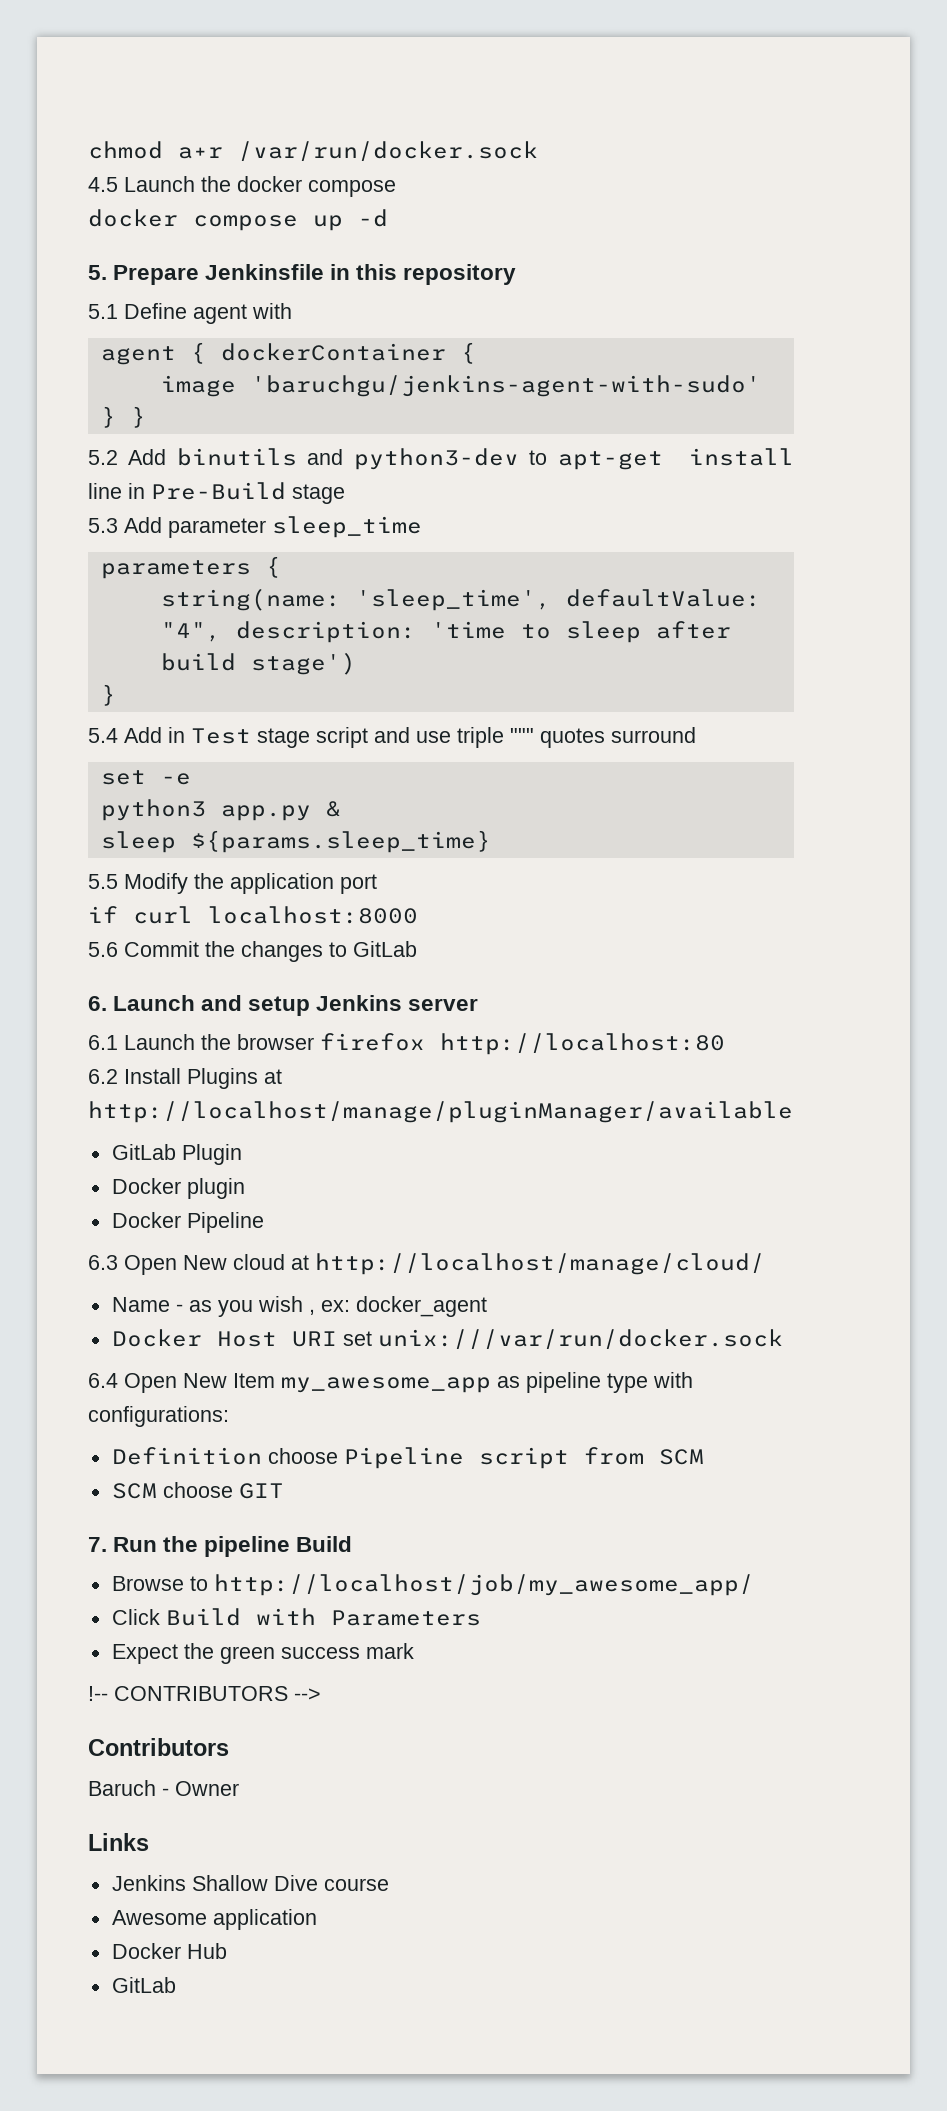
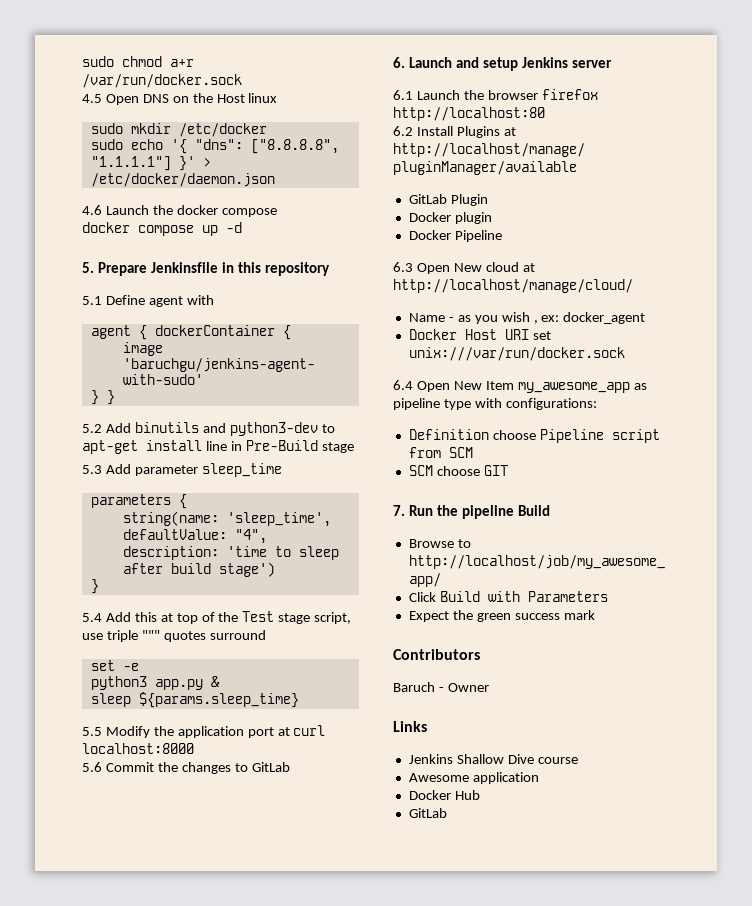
(88, 150) none -> [82,56,114,67] sudo
(118, 184) none -> [105,93,278,105] [90,123,267,137] [90,139,339,154] [90,156,211,171] [90,173,275,187] [82,205,102,215] Open DNS on the Host linux // sudo mkdir /etc/docker // sudo echo '{ "dns": ["8.8.8.8", "1.1.1.1"] }' > /etc/docker/daemon.json // 4.6
[168,727,410,748] in Test stage script and -> [134,611,352,624] this at top of the Test stage script,
[88,906,118,923] // if -> [277,727,290,736] at
[88,1686,321,1701] // !-- CONTRIBUTORS --> -> (595, 615) none

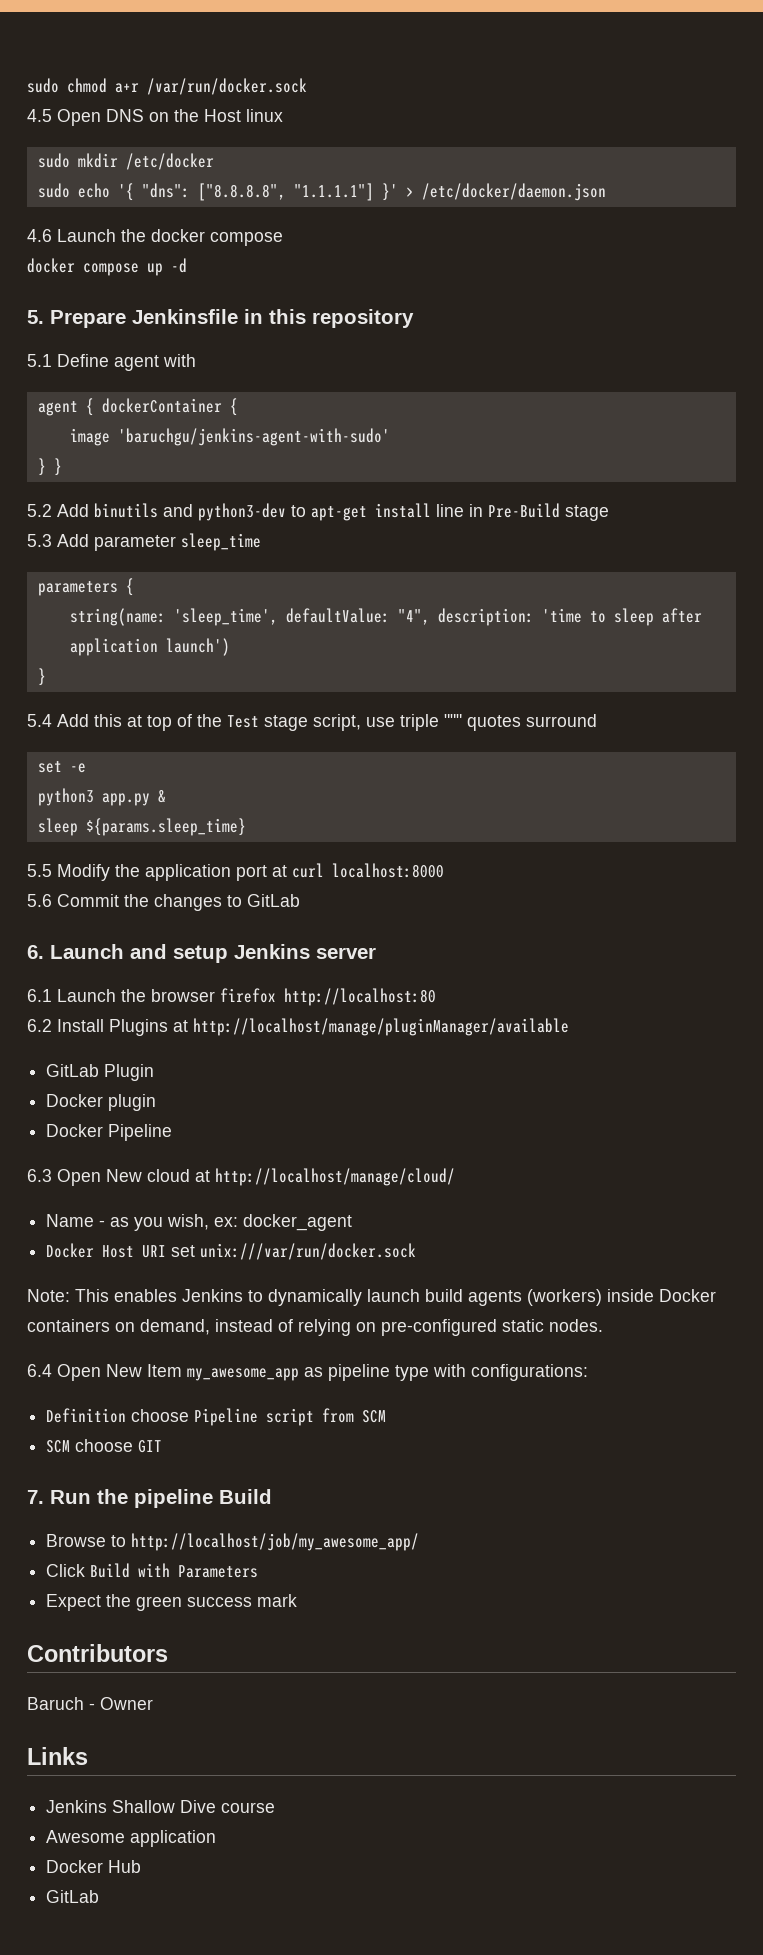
[170,562,275,577] build stage') -> [69,638,230,656] application launch')
[501,312,538,324] wish , -> [167,1214,210,1230] wish,
(625, 354) none -> [27,1289,716,1306] [27,1319,603,1336] // Note: This enables Jenkins to dynamically launch build agents (workers) inside Docker containers on demand, instead of relying on pre-configured static nodes.

